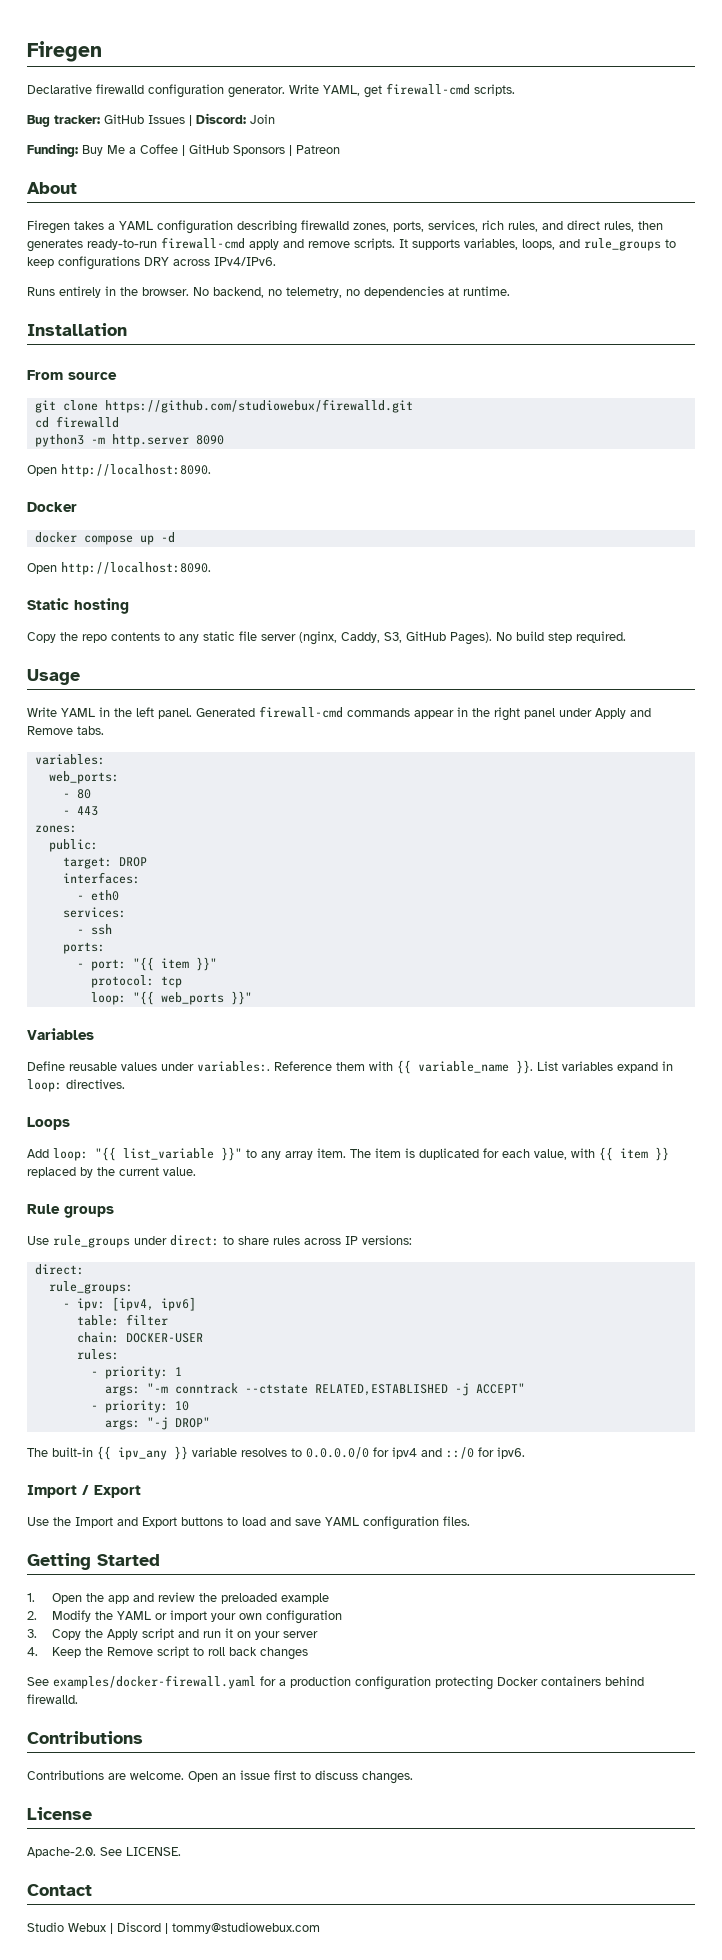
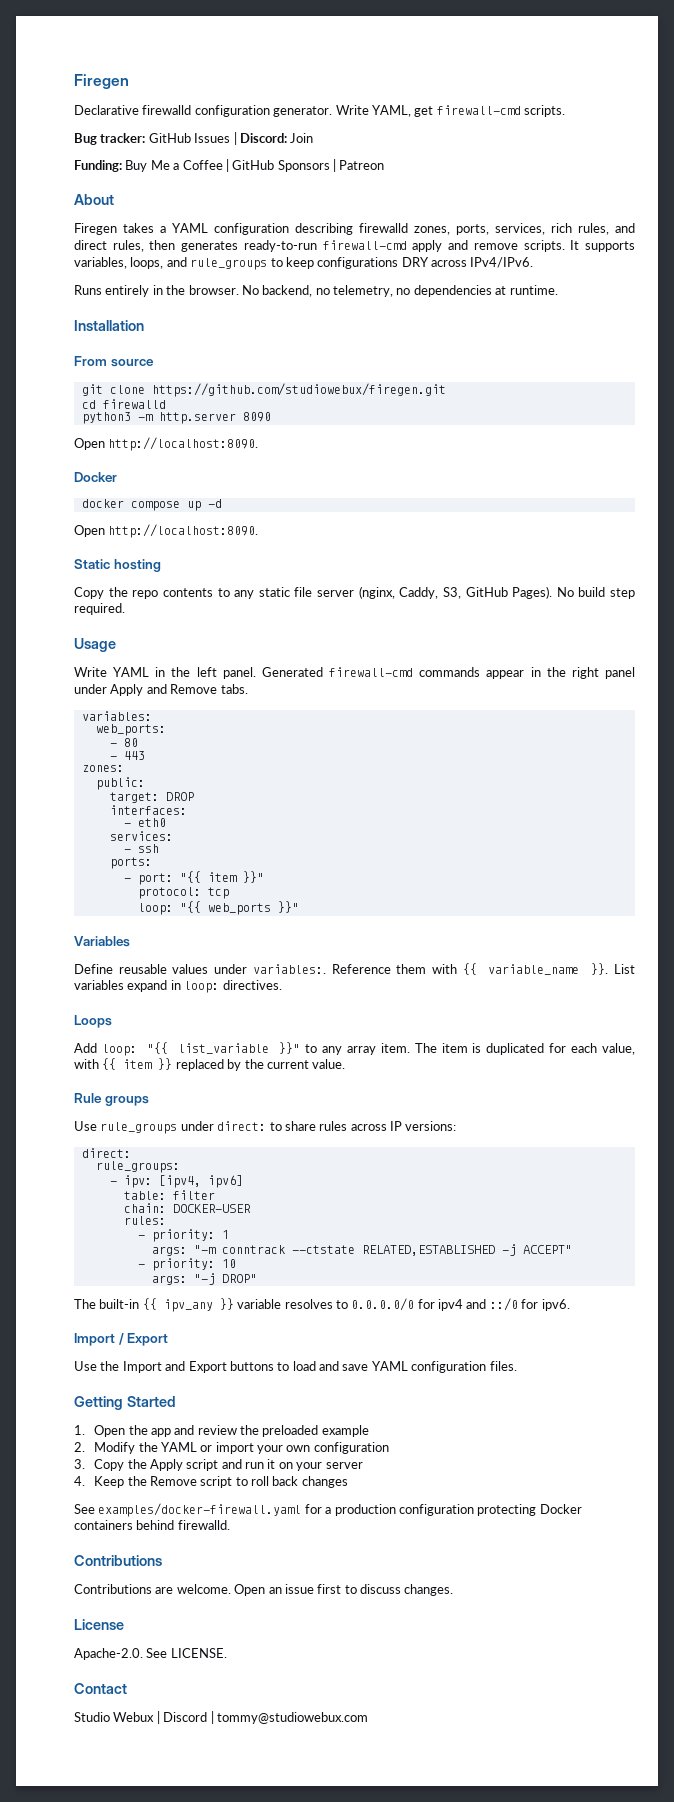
[104,399,413,413] https://github.com/studiowebux/firewalld.git -> [151,383,446,397] https://github.com/studiowebux/firegen.git

